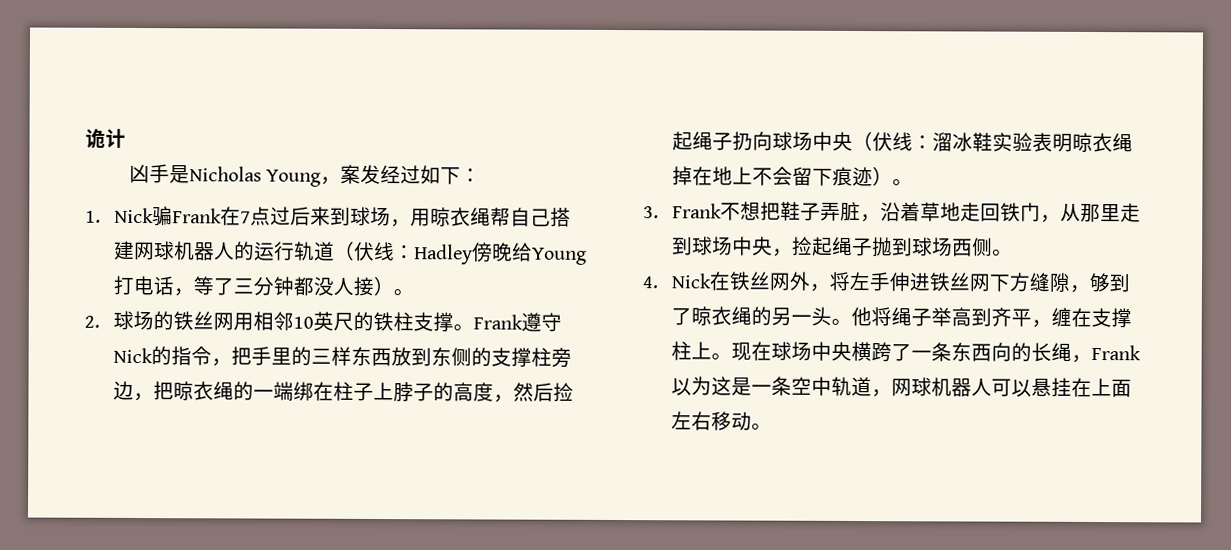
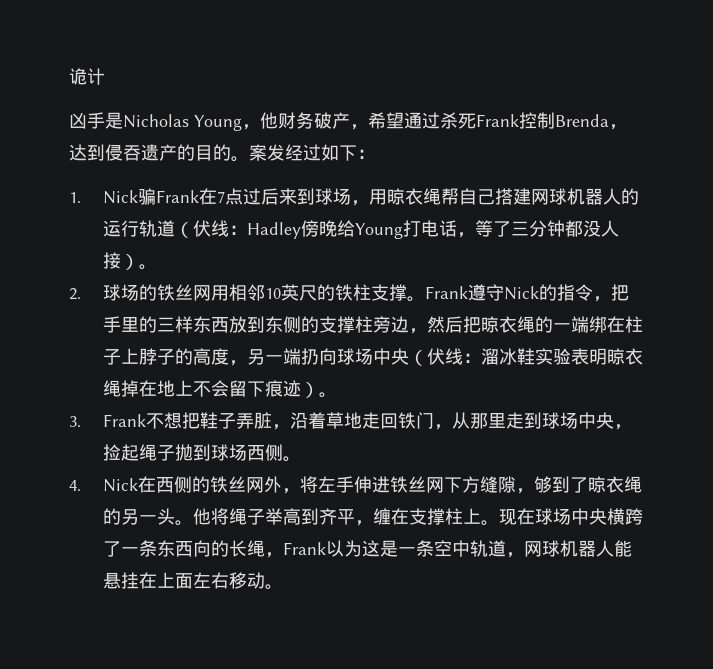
(342, 180) none -> [260,112,627,130] [69,144,249,162] 他财务破产，希望通过杀死Frank控制Brenda，达到侵吞遗产的目的。
(155, 397) none -> [427,316,464,333] 然后
[513,382,575,402] [672,131,734,151] 然后捡起绳子 -> [247,348,302,365] 另一端
(732, 281) none -> [156,476,211,493] 西侧的
[991,378,1033,397] 可以 -> [614,540,633,557] 能

